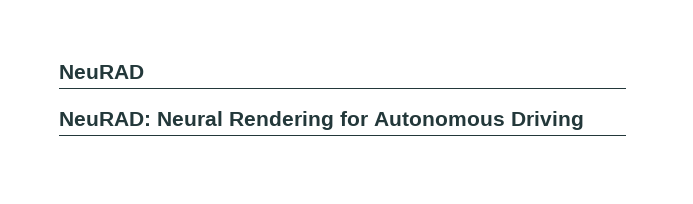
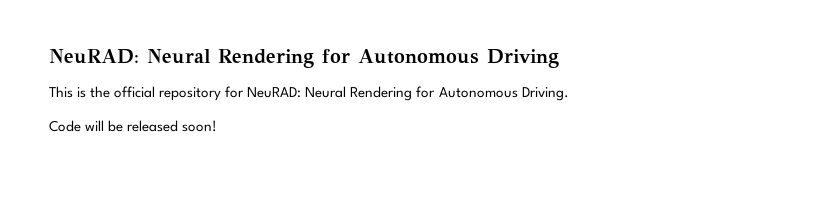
[59,65,144,79] NeuRAD // -> (49, 56) none
(584, 120) none -> [49,86,569,101] [49,120,218,132] // This is the official repository for NeuRAD: Neural Rendering for Autonomous Driving. // Code will be released soon!

